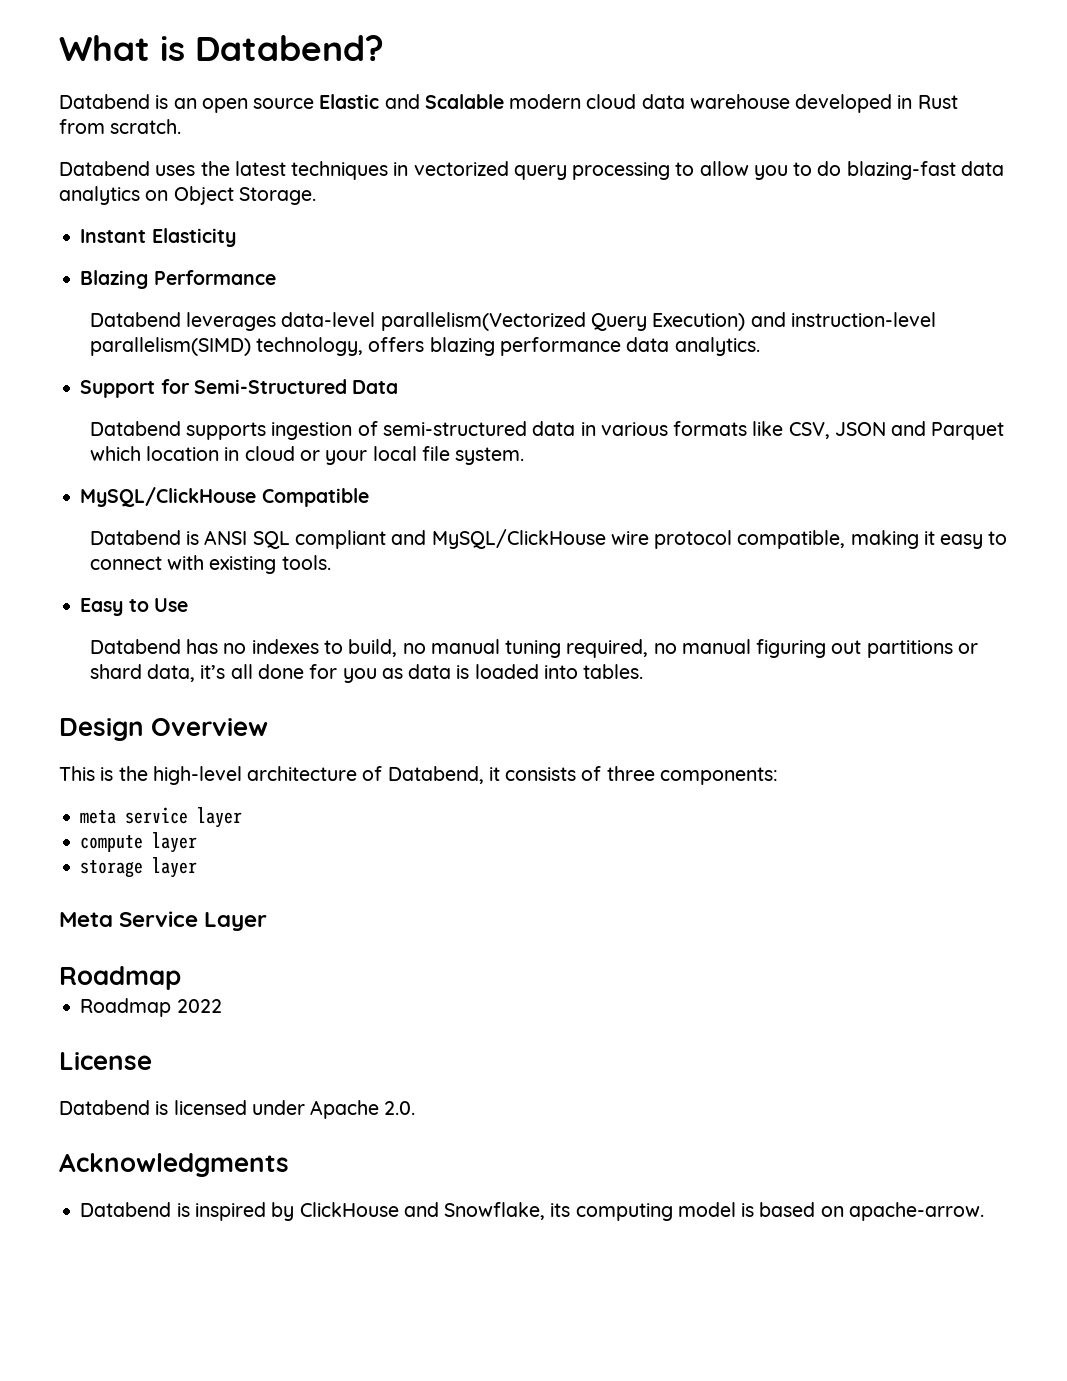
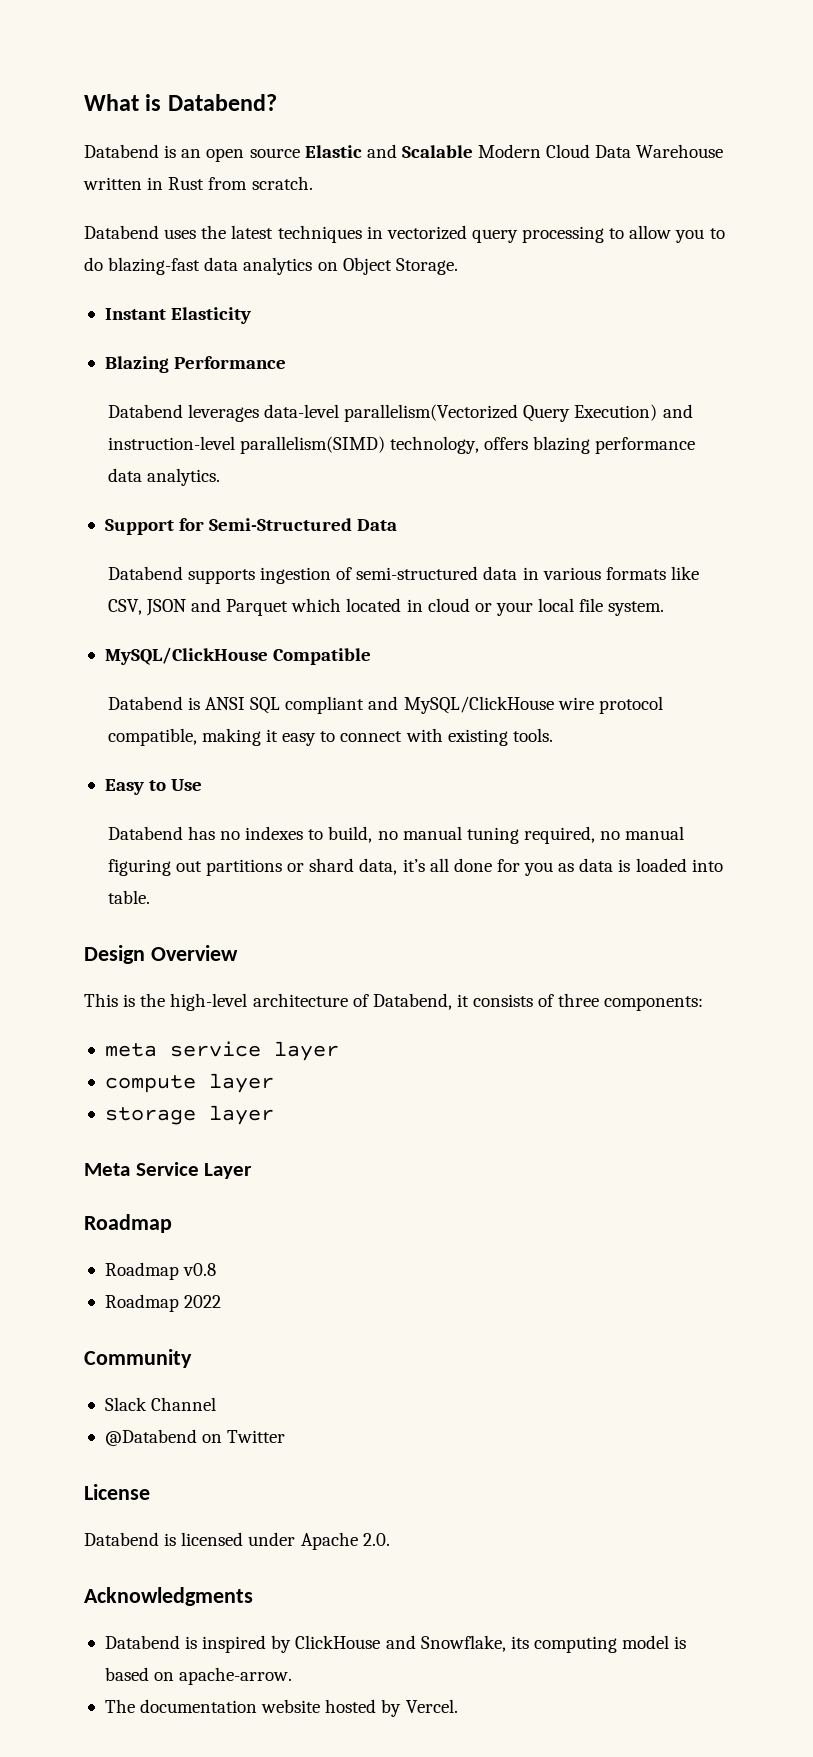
[509,94,893,113] modern cloud data warehouse developed -> [478,144,724,158] [83,177,142,190] Modern Cloud Data Warehouse written
[146,446,220,461] location -> [346,598,402,612] located
[583,664,644,679] tables. -> [107,890,150,904] table.
(181, 978) none -> [104,1262,217,1280] // Roadmap v0.8
(222, 1006) none -> [84,1349,192,1368] [104,1397,217,1411] [104,1429,286,1446] // Community // Slack Channel // @Databend on Twitter
(984, 1211) none -> [104,1699,458,1717] // The documentation website hosted by Vercel.

